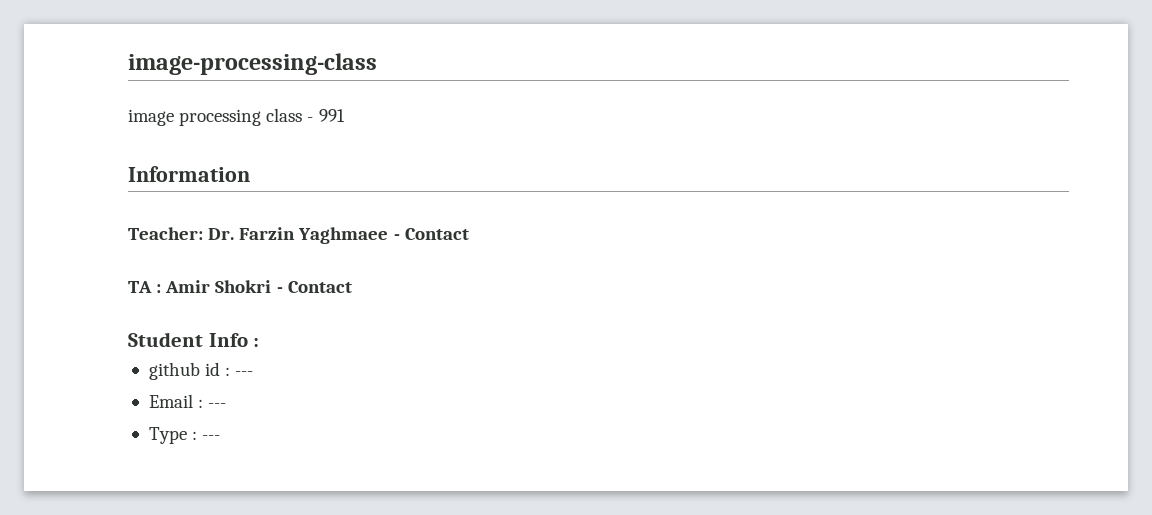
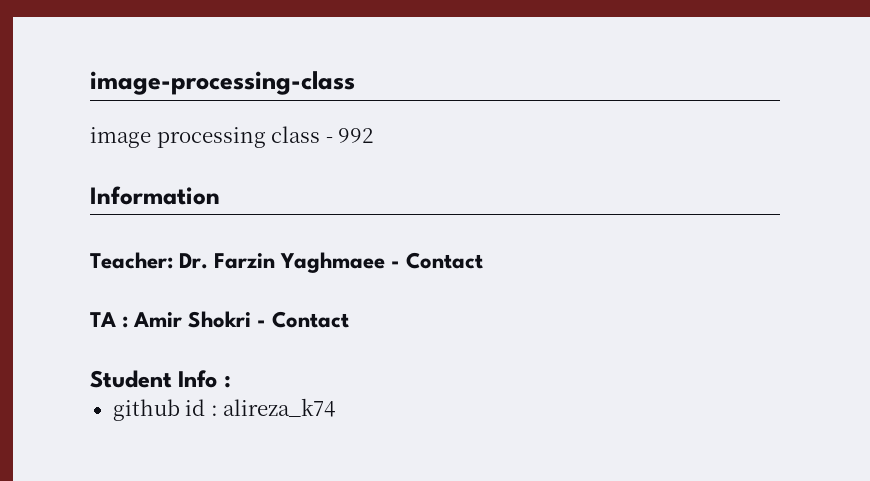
[318,109,345,122] 991 -> [338,128,374,143] 992
[235,371,254,376] [148,394,227,408] [148,427,221,444] --- // Email : --- // Type : --- -> [223,398,336,417] alireza_k74

